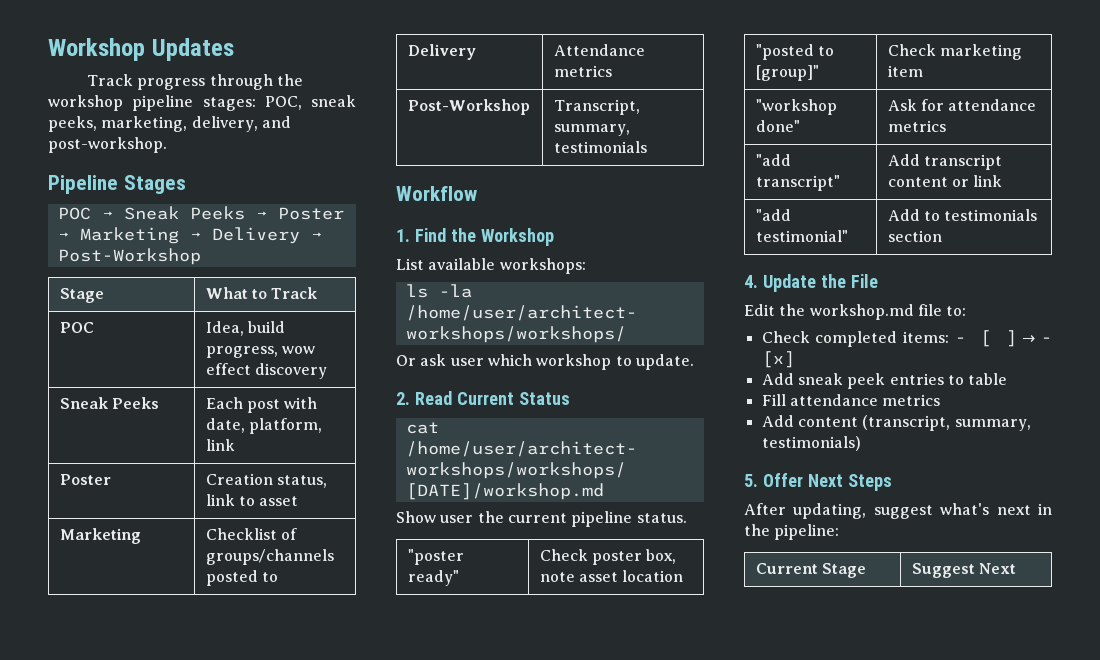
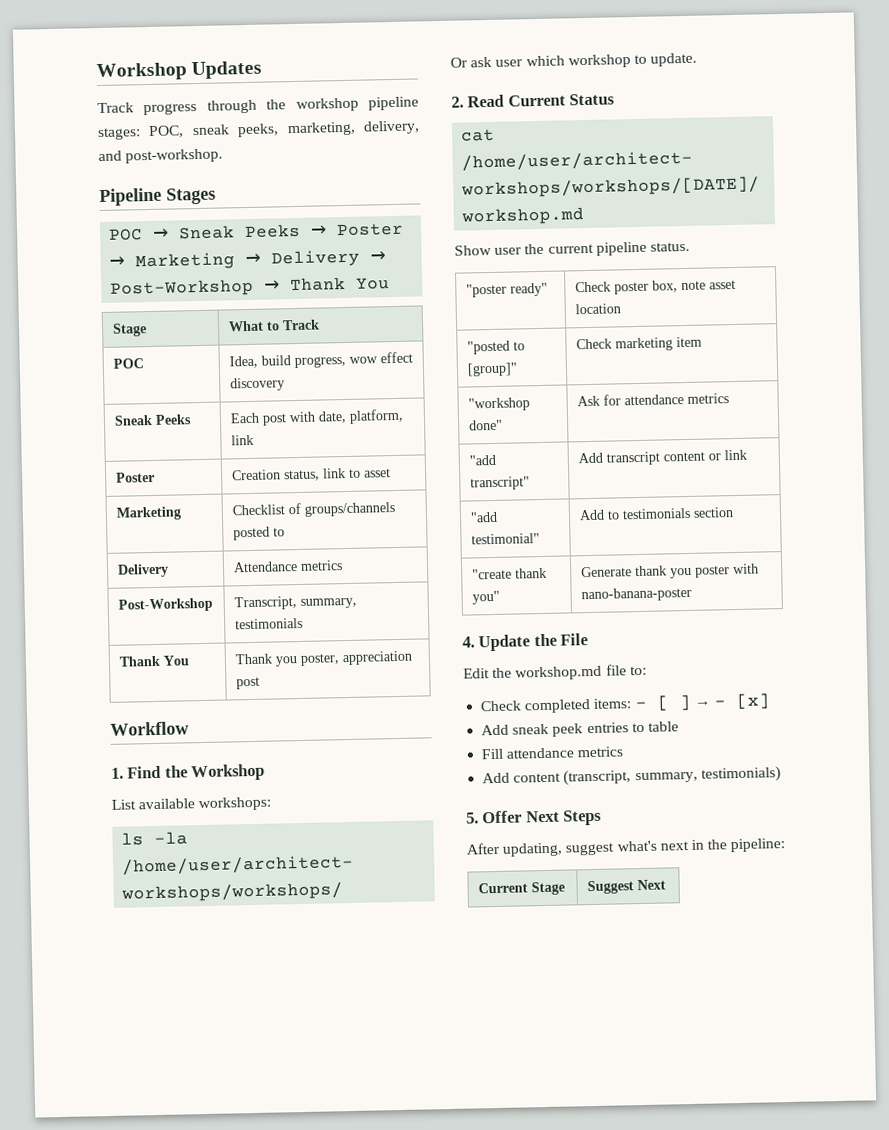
(201, 256) none -> [264,276,391,292] → Thank You
(647, 147) none -> [118,655,190,667] [234,650,413,667] [235,676,260,690] // Thank You | Thank you poster, appreciation post
(942, 236) none -> [471,567,547,580] [471,590,500,605] [580,563,759,579] [580,586,692,603] // "create thank you" | Generate thank you poster with nano-banana-poster

